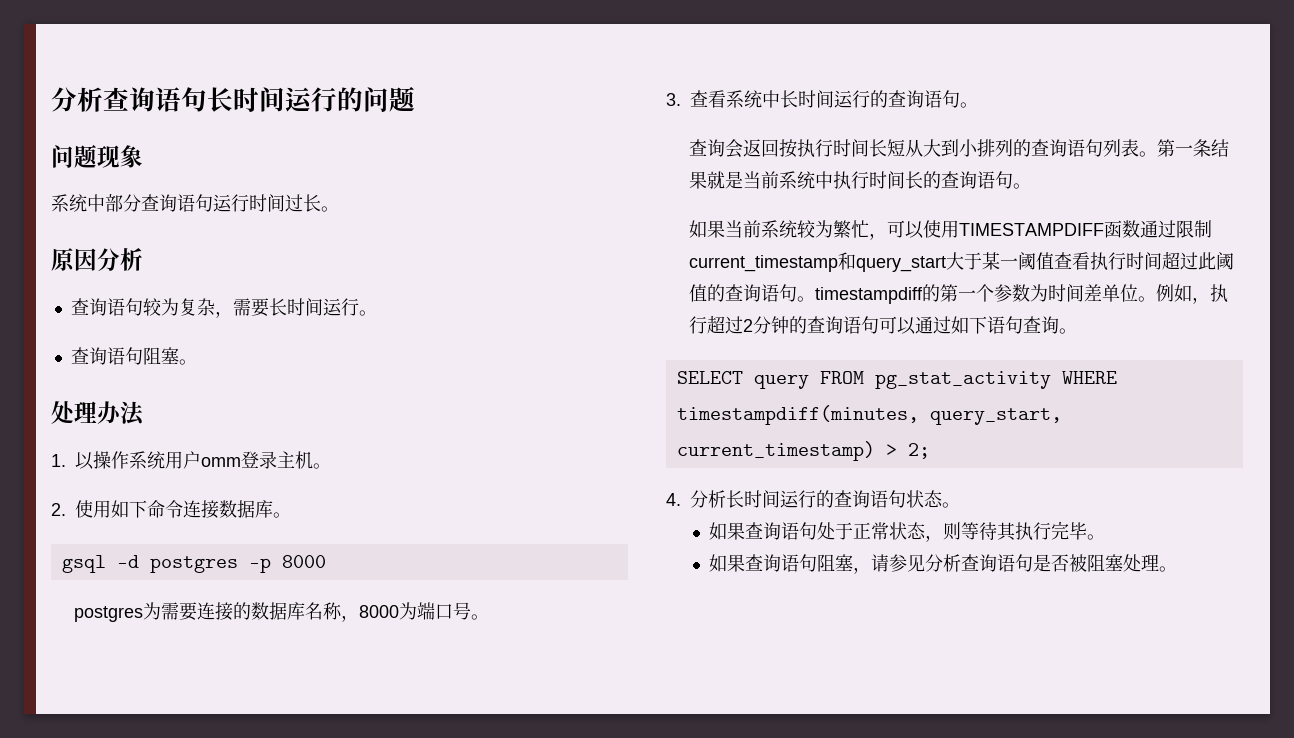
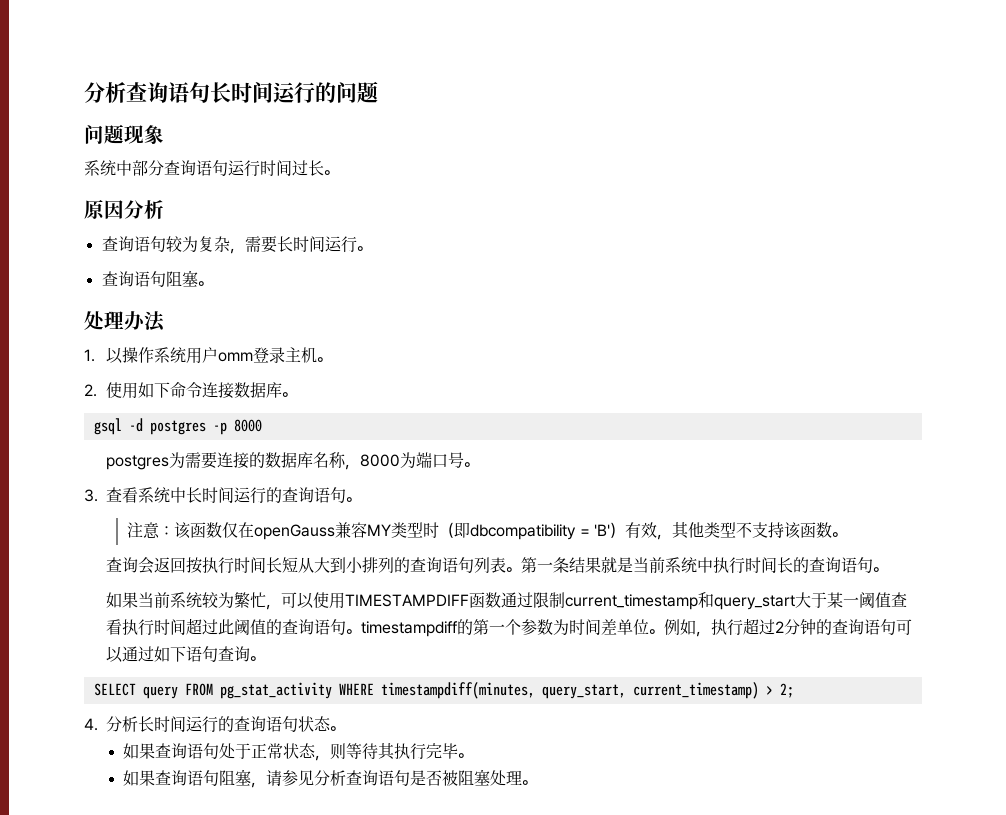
(978, 105) none -> [127,522,847,540] // 注意：该函数仅在openGauss兼容MY类型时（即dbcompatibility = 'B'）有效，其他类型不支持该函数。

